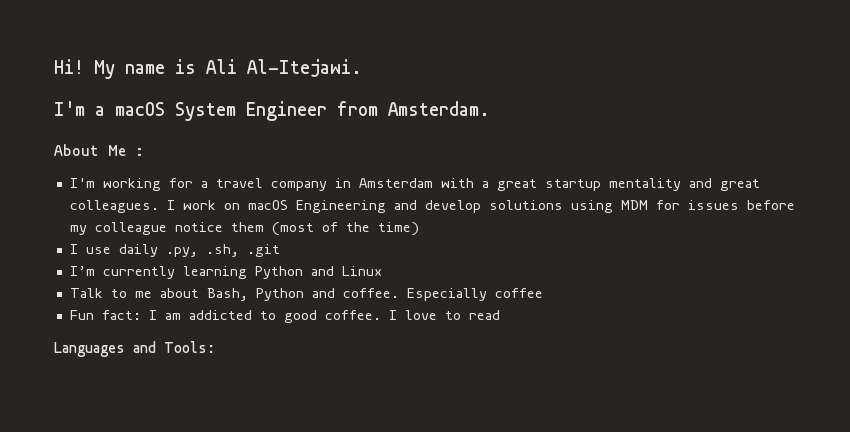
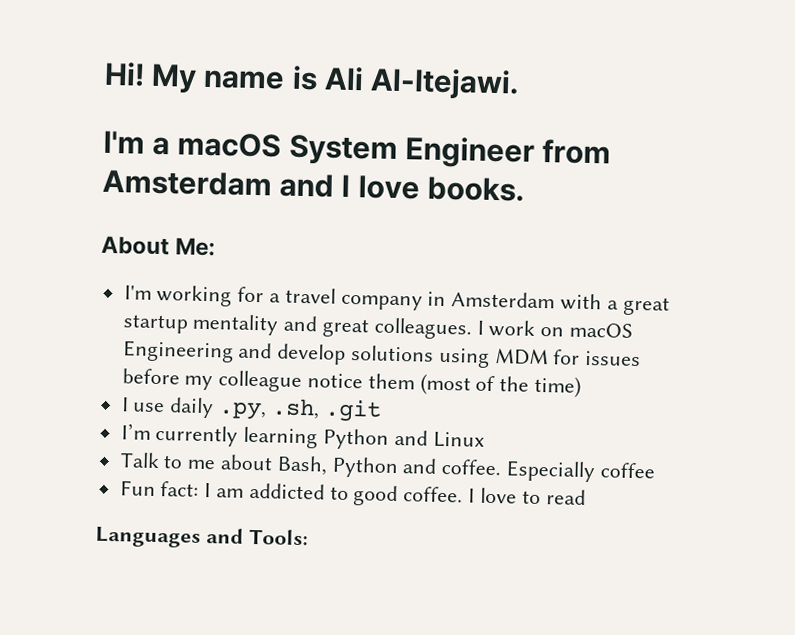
[388,101,490,116] Amsterdam. -> [102,169,525,202] Amsterdam and I love books.
[108,145,144,156] Me : -> [175,237,216,257] Me:

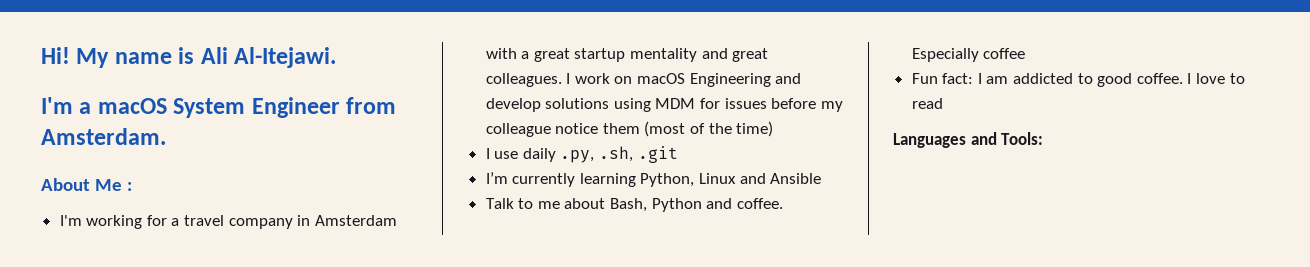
[102,169,525,202] Amsterdam and I love books. -> [41,128,166,145] Amsterdam.
[175,237,216,257] Me: -> [95,179,133,191] Me :
[323,428,485,450] Python and Linux -> [640,173,822,187] Python, Linux and Ansible

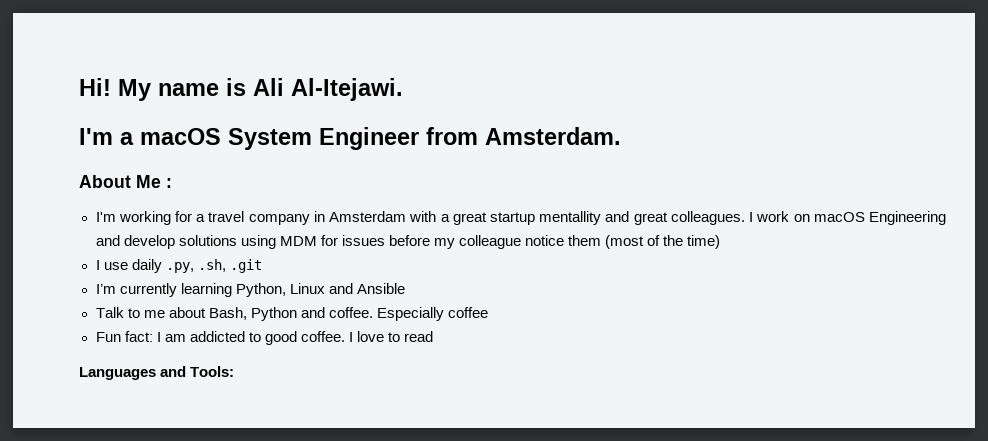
[630,48,698,62] mentality -> [539,211,602,225] mentallity

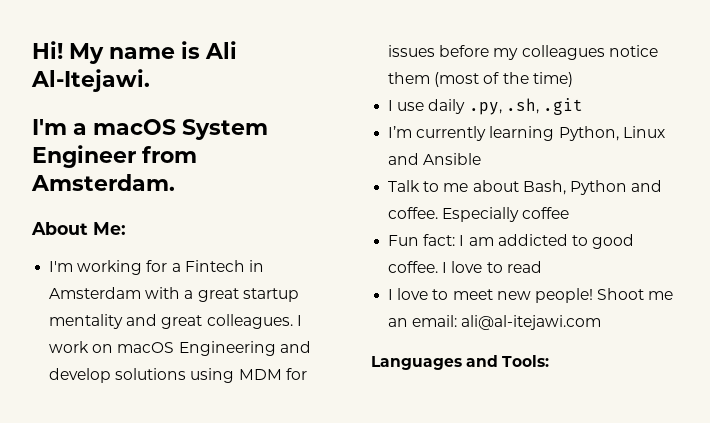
[136,175,172,188] Me : -> [93,222,126,235] Me:
[208,211,310,225] travel company -> [184,260,245,272] Fintech
[539,211,602,225] mentallity -> [49,314,124,329] mentality
[458,235,521,249] colleague -> [521,45,605,60] colleagues
(434, 336) none -> [388,288,674,303] [388,315,602,330] // I love to meet new people! Shoot me an email: ali@al-itejawi.com

